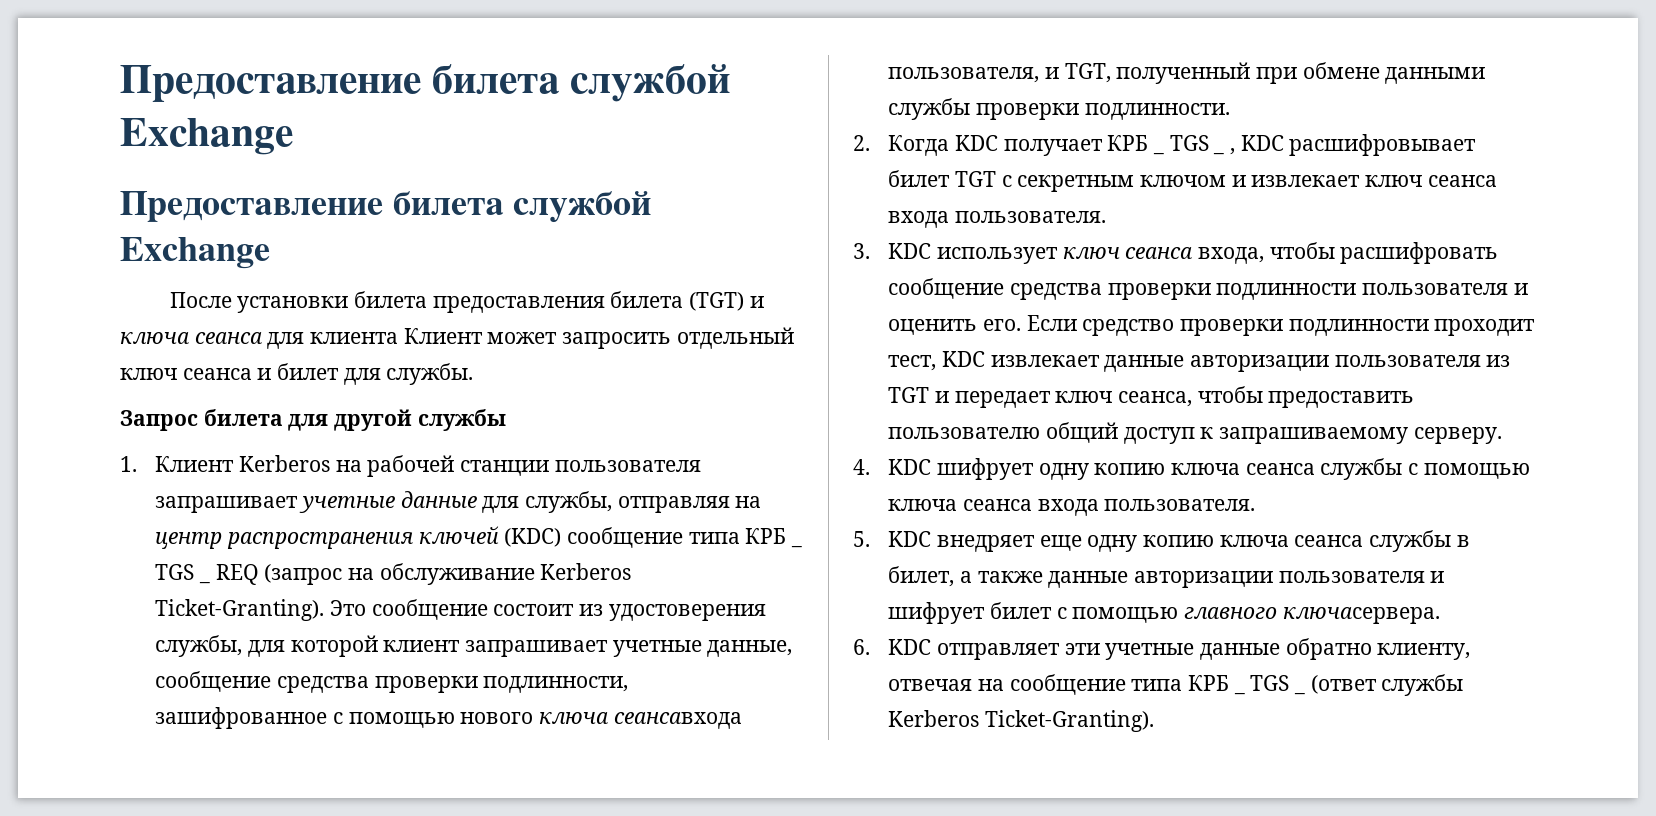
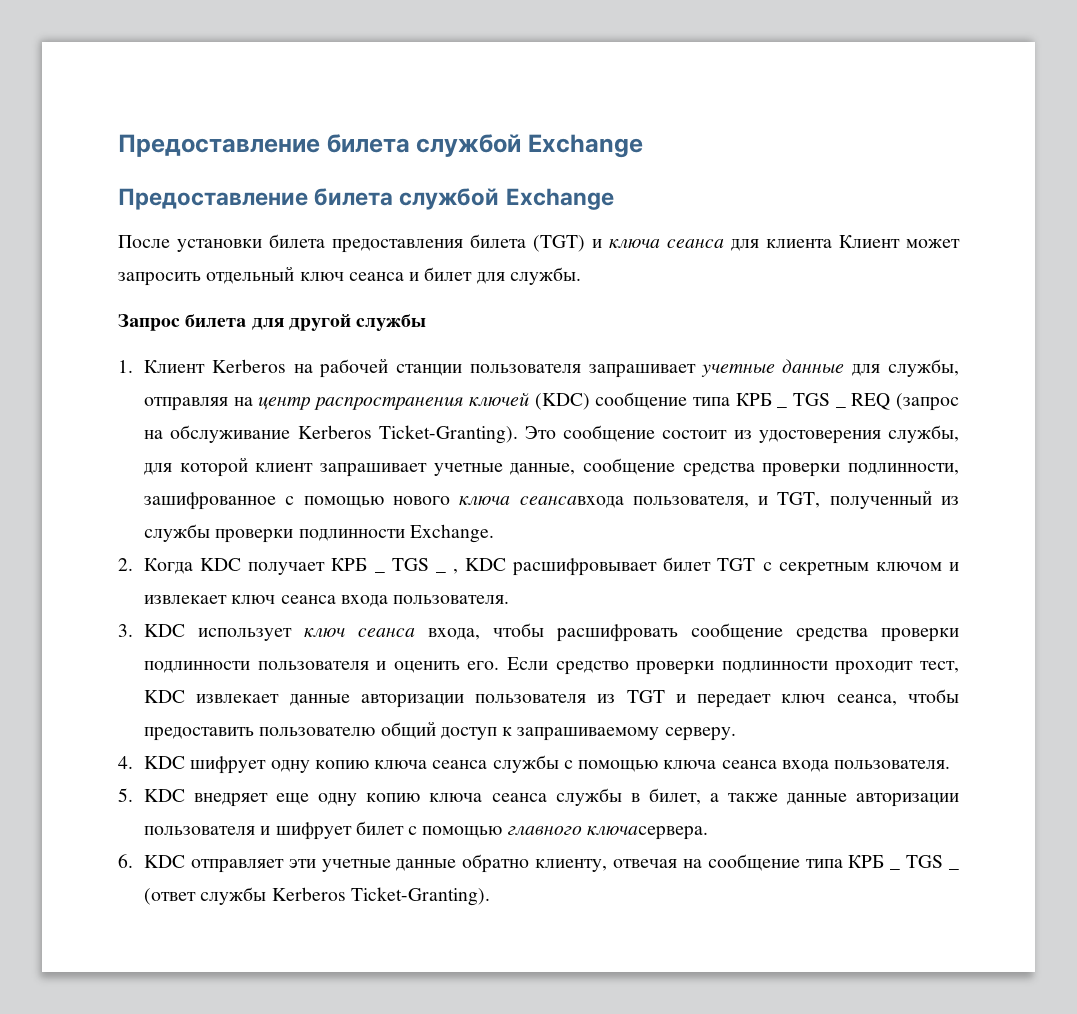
[1256,62,1486,84] [888,98,1230,120] при обмене данными службы проверки подлинности. -> [940,496,959,505] [144,524,494,543] из службы проверки подлинности Exchange.

